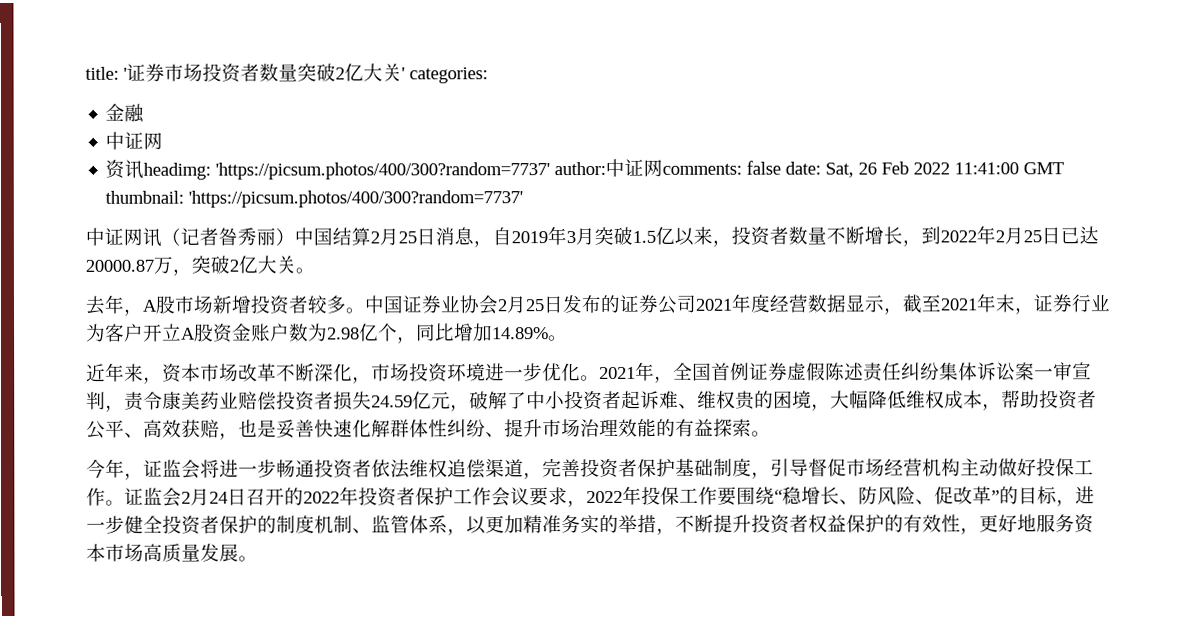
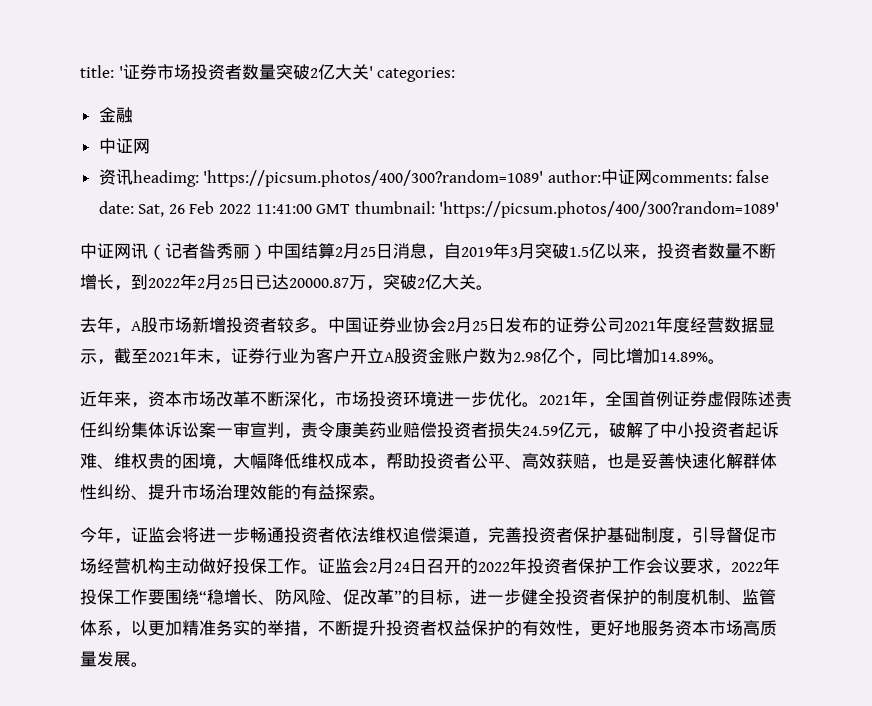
[215,162,551,180] 'https://picsum.photos/400/300?random=7737' -> [203,170,544,187] 'https://picsum.photos/400/300?random=1089'
[188,190,524,208] 'https://picsum.photos/400/300?random=7737' -> [439,201,780,218] 'https://picsum.photos/400/300?random=1089'

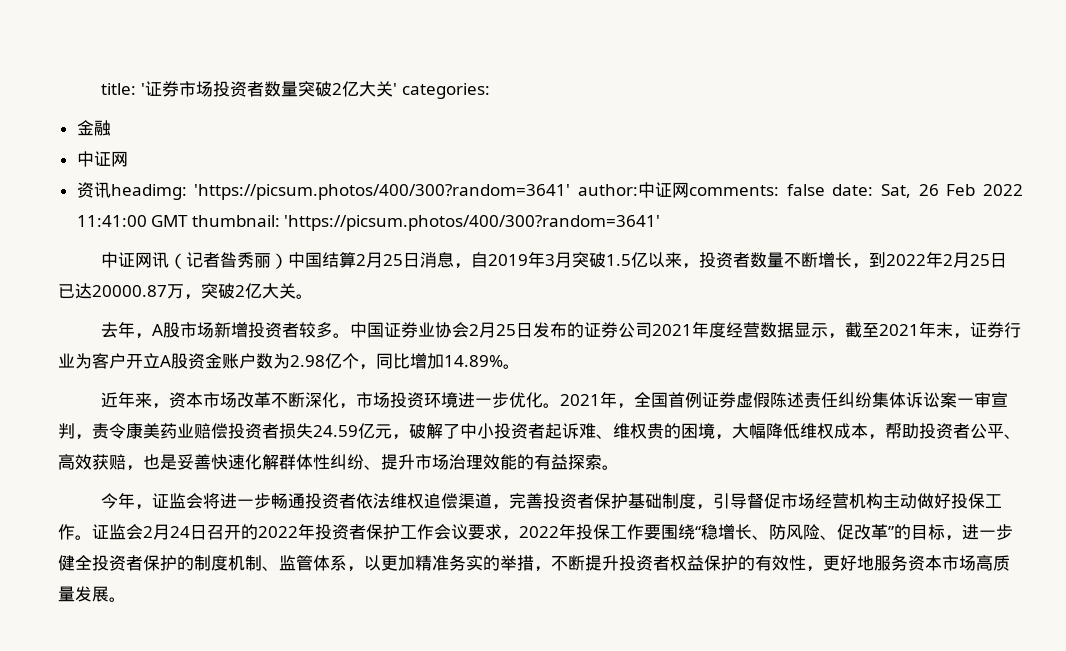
[203,170,544,187] 'https://picsum.photos/400/300?random=1089' -> [194,184,571,200] 'https://picsum.photos/400/300?random=3641'
[439,201,780,218] 'https://picsum.photos/400/300?random=1089' -> [284,215,661,231] 'https://picsum.photos/400/300?random=3641'

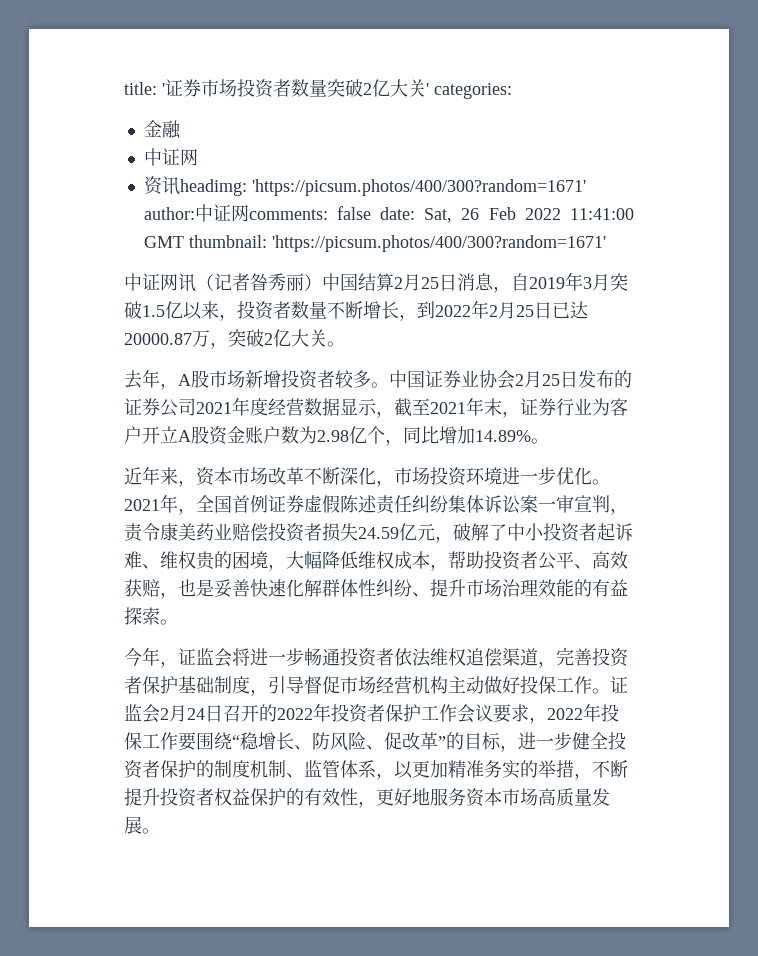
[194,184,571,200] 'https://picsum.photos/400/300?random=3641' -> [251,179,586,196] 'https://picsum.photos/400/300?random=1671'
[284,215,661,231] 'https://picsum.photos/400/300?random=3641' -> [271,235,606,252] 'https://picsum.photos/400/300?random=1671'

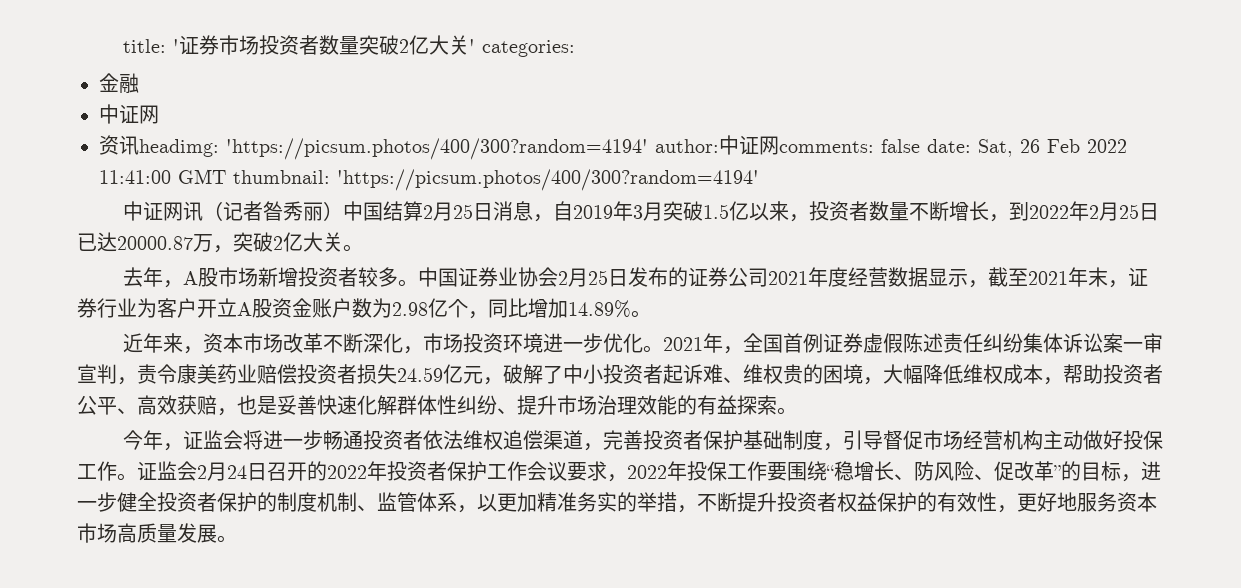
[251,179,586,196] 'https://picsum.photos/400/300?random=1671' -> [226,138,648,160] 'https://picsum.photos/400/300?random=4194'
[271,235,606,252] 'https://picsum.photos/400/300?random=1671' -> [337,169,759,191] 'https://picsum.photos/400/300?random=4194'

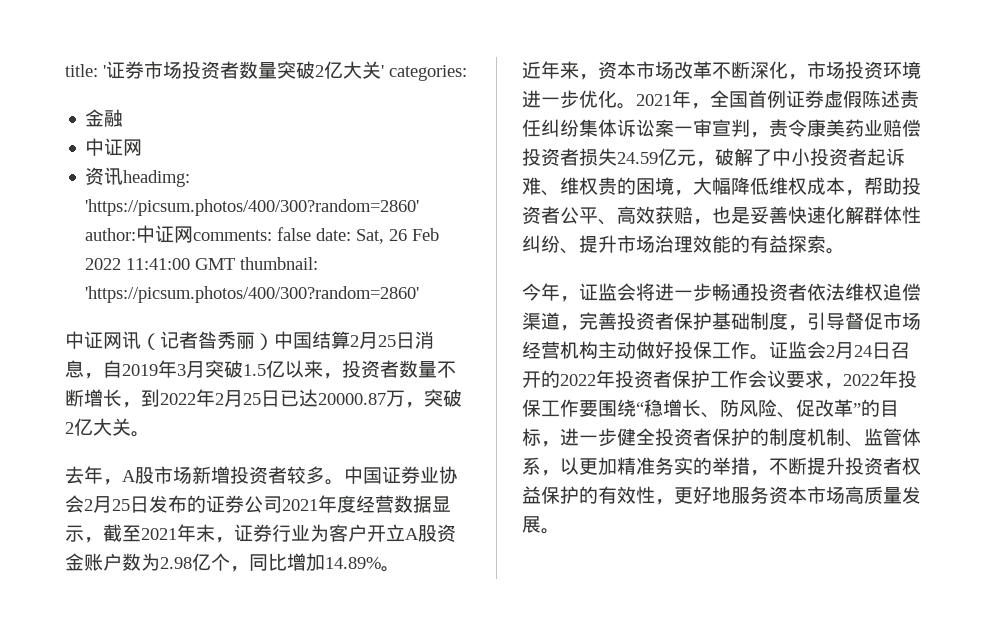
[226,138,648,160] 'https://picsum.photos/400/300?random=4194' -> [85,199,420,216] 'https://picsum.photos/400/300?random=2860'
[337,169,759,191] 'https://picsum.photos/400/300?random=4194' -> [85,286,420,303] 'https://picsum.photos/400/300?random=2860'

